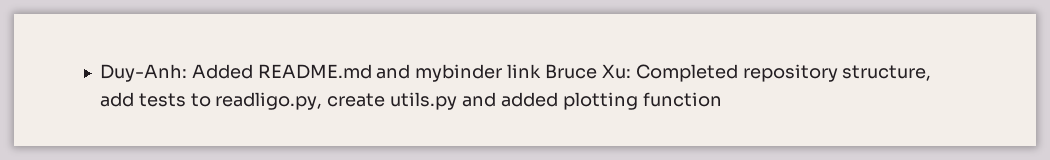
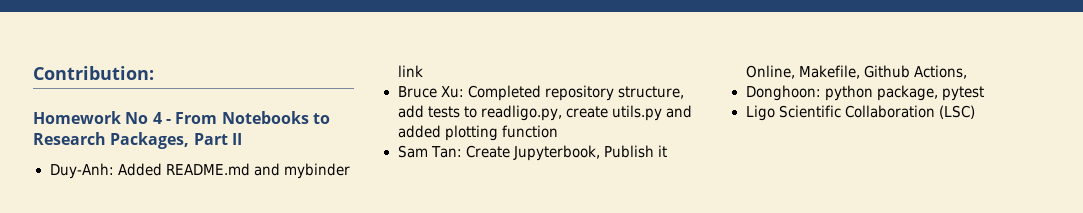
(99, 73) none -> [33,66,154,80] [33,111,330,124] [33,132,242,149] Contribution: // Homework No 4 - From Notebooks to Research Packages, Part II //
(542, 71) none -> (423, 71) //
(722, 99) none -> [397,145,667,161] [745,65,967,79] [745,85,984,101] [745,105,975,121] // Sam Tan: Create Jupyterbook, Publish it Online, Makefile, Github Actions, // Donghoon: python package, pytest // Ligo Scientific Collaboration (LSC)

